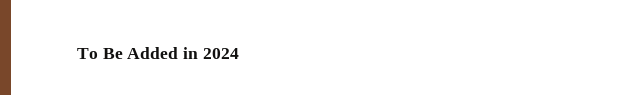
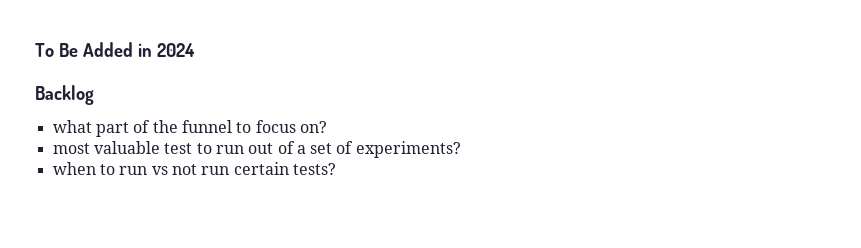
(239, 53) none -> [35,85,94,105] [52,120,327,137] [52,141,461,158] [52,162,336,175] // Backlog // what part of the funnel to focus on? // most valuable test to run out of a set of experiments? // when to run vs not run certain tests?

